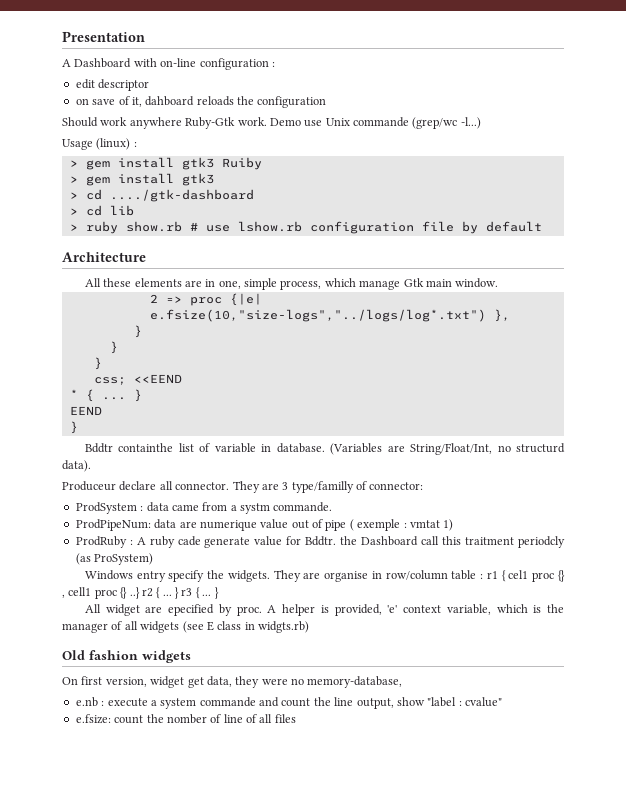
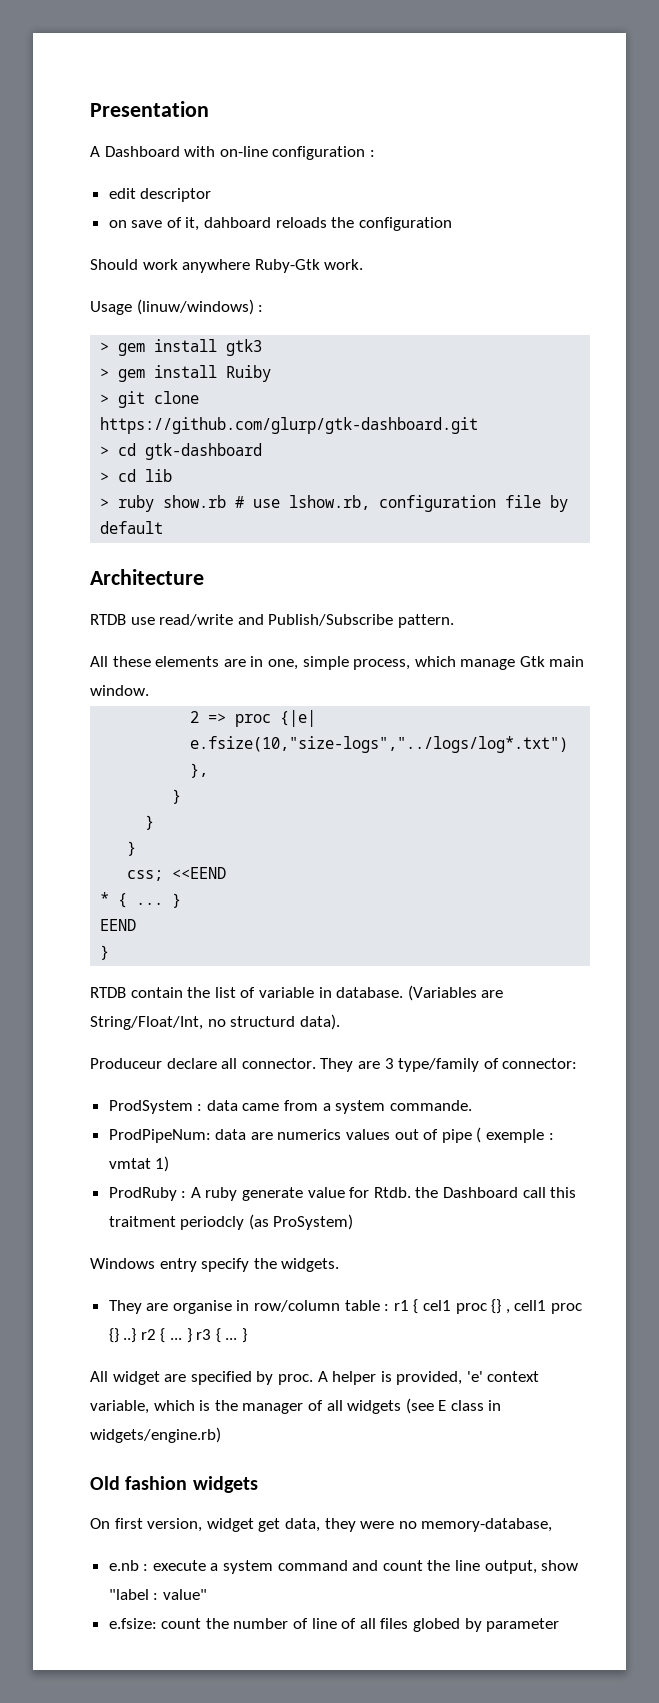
[269,117,481,129] Demo use Unix commande (grep/wc -l...) -> (364, 264) none
[96,138,137,150] [69,157,262,170] [69,173,214,186] [69,189,254,202] (linux) : // > gem install gtk3 Ruiby // > gem install gtk3 // > cd ..../gtk-dashboard -> [136,299,264,315] [100,339,263,356] [100,365,272,382] [100,391,200,408] [100,417,479,434] [100,443,263,460] (linuw/windows) : // > gem install gtk3 // > gem install Ruiby // > git clone https://github.com/glurp/gtk-dashboard.git // > cd gtk-dashboard
[237,221,302,232] lshow.rb -> [289,495,371,510] lshow.rb,
(146, 257) none -> [90,614,454,628] // RTDB use read/write and Publish/Subscribe pattern.
[84,443,174,453] Bddtr containthe -> [90,987,211,998] RTDB contain the
[291,481,354,493] type/familly -> [398,1058,480,1072] type/family
[240,503,270,514] systm -> [335,1100,386,1114] system
[199,519,289,531] numerique value -> [277,1129,391,1140] numerics values
[177,536,201,546] cade -> (238, 1194) none
[305,536,337,546] Bddtr. -> [373,1187,411,1198] Rtdb.
(270, 576) none -> (340, 1265) //
[168,604,215,616] epecified -> [190,1371,252,1385] specified
[258,621,309,633] widgts.rb) -> [90,1427,221,1443] widgets/engine.rb)
[199,697,256,707] commande -> [277,1560,348,1571] command
[465,697,502,707] cvalue" -> [162,1589,207,1600] value"
[166,714,207,724] nomber -> [233,1618,289,1629] number
(296, 718) none -> [413,1618,560,1632] globed by parameter

